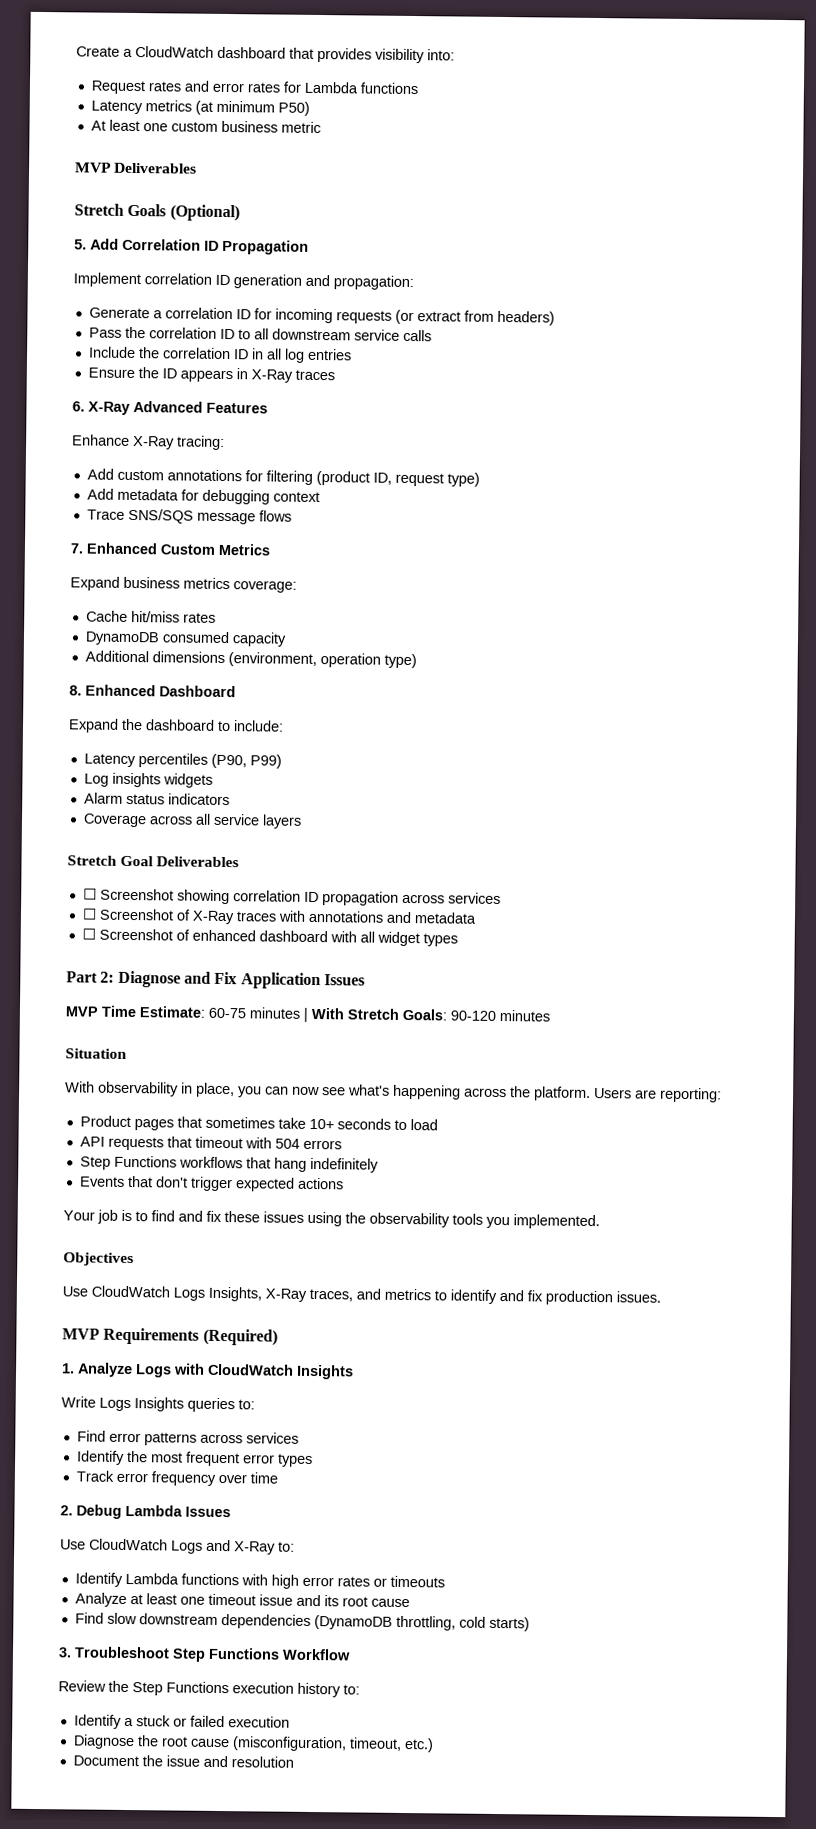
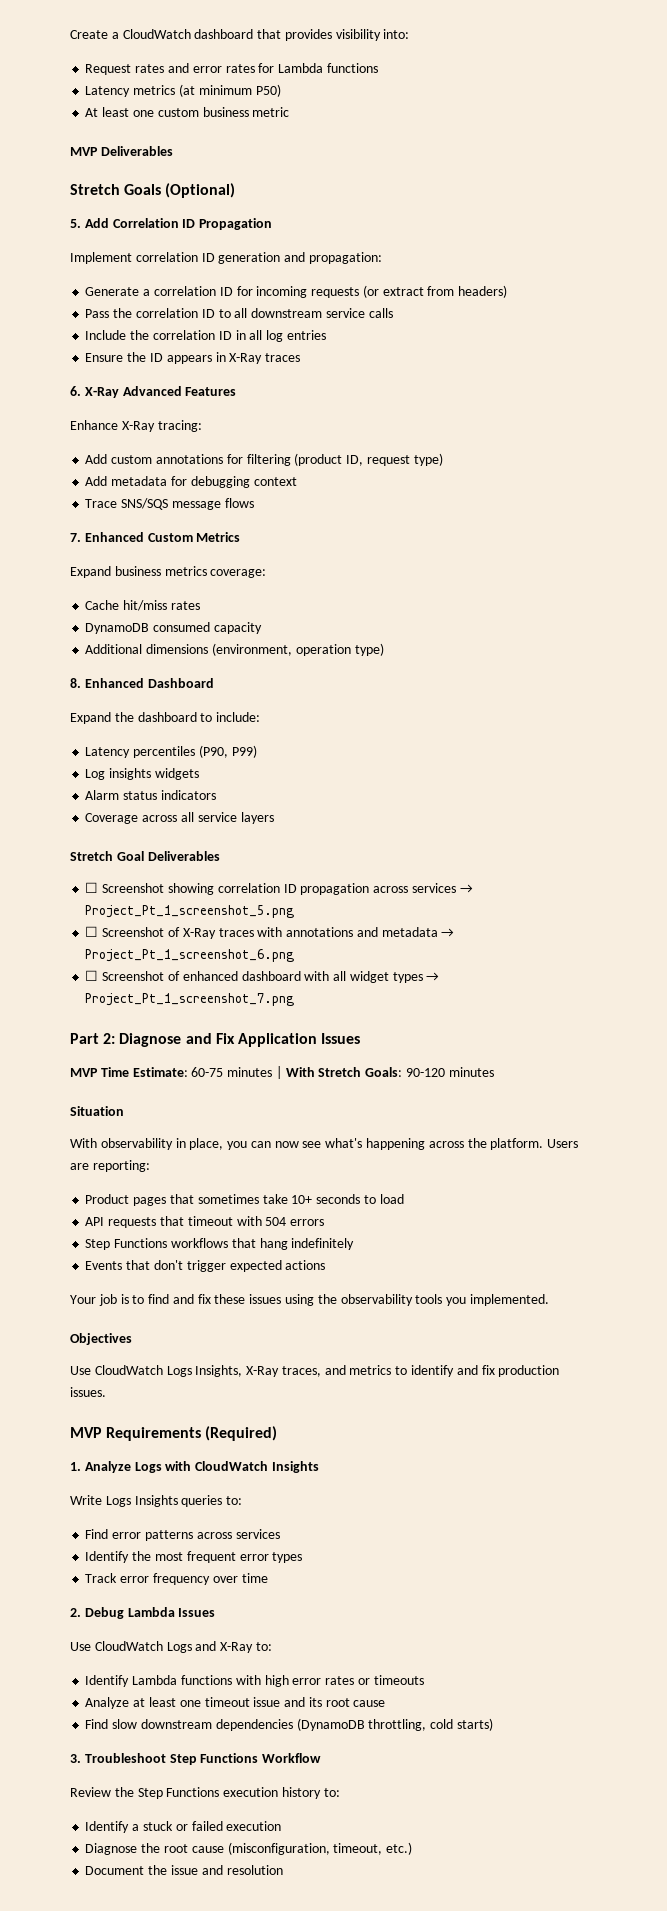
(501, 898) none -> [459,884,473,893] [85,905,295,918] → Project_Pt_1_screenshot_5.png
(477, 918) none -> [441,928,455,937] [85,949,295,962] → Project_Pt_1_screenshot_6.png
(458, 940) none -> [426,972,440,981] [85,993,295,1006] → Project_Pt_1_screenshot_7.png

